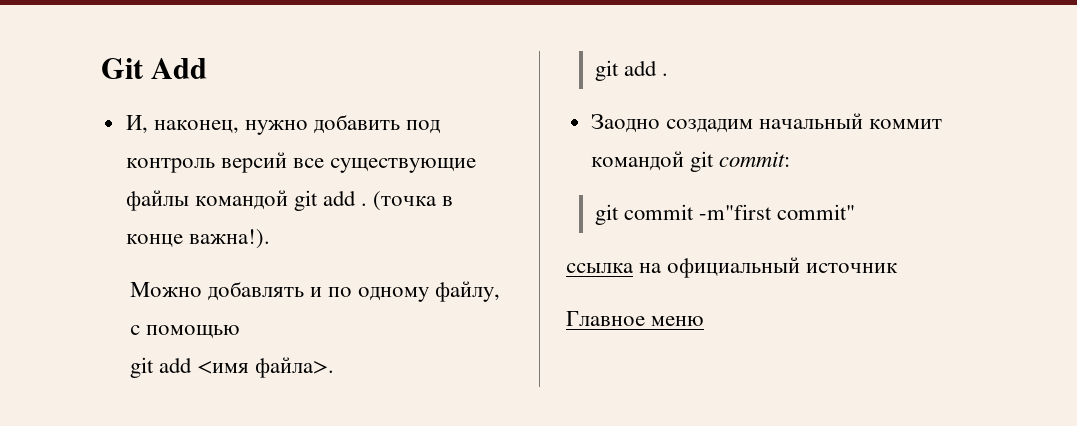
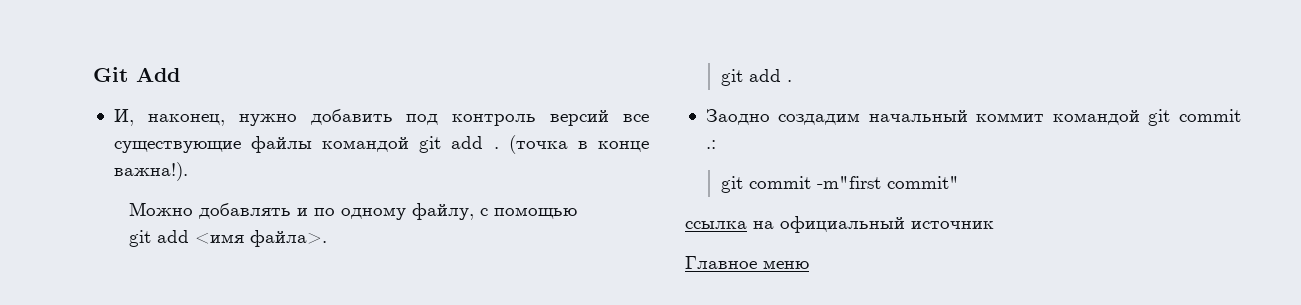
[718,152,790,167] commit: -> [1179,109,1241,122] [705,140,716,149] commit .:

